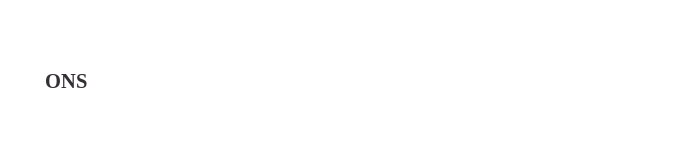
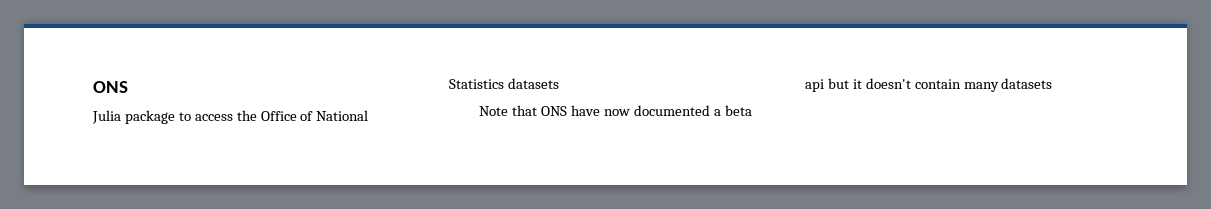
[45,74,87,88] ONS -> [93,81,128,93] [92,110,369,124] [449,78,559,89] [479,105,752,116] [805,78,1053,92] ONS // Julia package to access the Office of National Statistics datasets // Note that ONS have now documented a beta api but it doesn't contain many datasets

